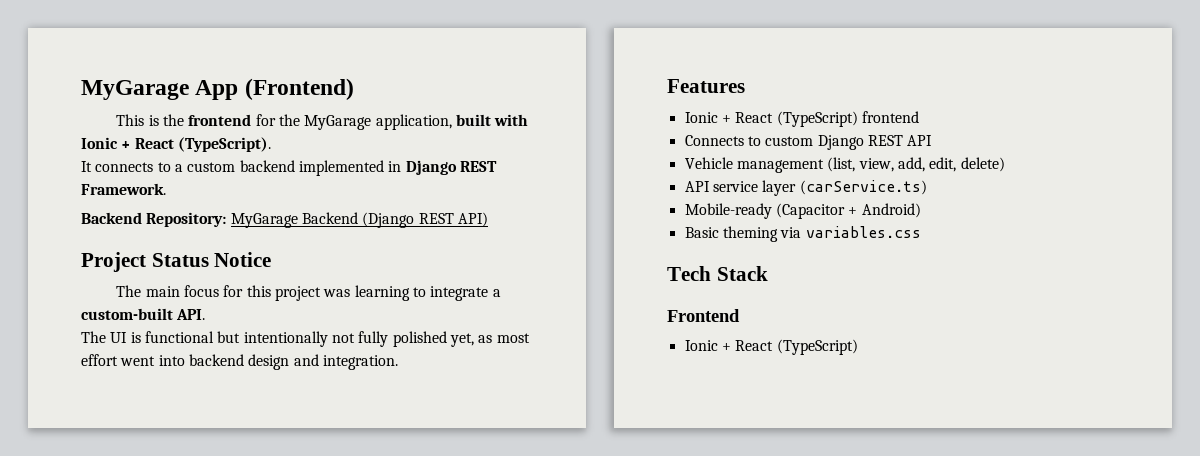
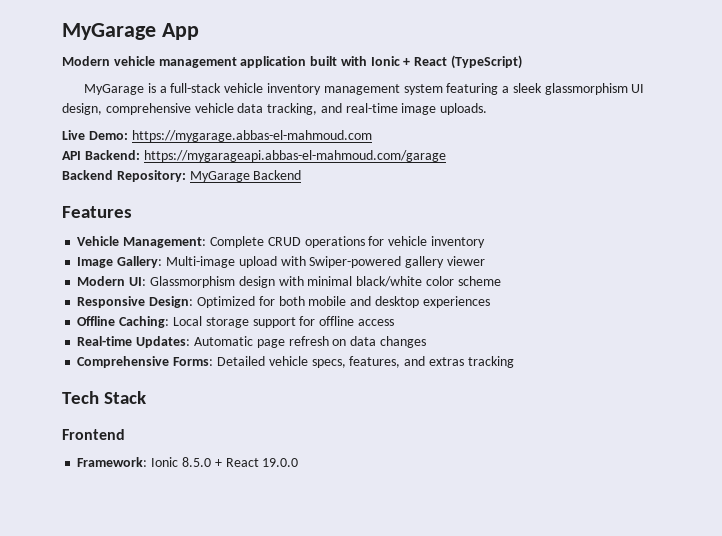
[244,78,354,100] [116,114,452,130] (Frontend) // This is the frontend for the MyGarage application, -> [62,56,307,68] // Modern vehicle management application
[177,137,271,152] [81,160,497,176] [81,183,166,195] [81,212,488,228] [81,252,272,272] [116,285,501,301] [81,308,206,320] [81,331,530,347] [81,354,398,370] [667,79,745,93] [684,111,919,127] [684,135,933,150] [684,157,1005,173] [684,180,927,196] [684,203,921,219] [684,226,921,242] (TypeScript). // It connects to a custom backend implemented in Django REST Framework. // Backend Repository: MyGarage Backend (Django REST API) // Project Status Notice // The main focus for this project was learning to integrate a custom-built API. // The UI is functional but intentionally not fully polished yet, as most effort went into backend design and integration. // Features // Ionic + React (TypeScript) frontend // Connects to custom Django REST API // Vehicle management (list, view, add, edit, delete) // API service layer (carService.ts) // Mobile-ready (Capacitor + Android) // Basic theming via variables.css -> [451,55,523,69] [84,83,645,95] [62,103,488,115] [62,130,372,142] [62,150,446,162] [62,170,302,182] [62,206,132,218] [77,236,485,248] [77,256,485,268] [77,276,501,288] [77,296,490,308] [77,316,394,328] [77,336,426,348] [77,356,514,368] (TypeScript) // MyGarage is a full-stack vehicle inventory management system featuring a sleek glassmorphism UI design, comprehensive vehicle data tracking, and real-time image uploads. // Live Demo: https://mygarage.abbas-el-mahmoud.com // API Backend: https://mygarageapi.abbas-el-mahmoud.com/garage // Backend Repository: MyGarage Backend // Features // Vehicle Management: Complete CRUD operations for vehicle inventory // Image Gallery: Multi-image upload with Swiper-powered gallery viewer // Modern UI: Glassmorphism design with minimal black/white color scheme // Responsive Design: Optimized for both mobile and desktop experiences // Offline Caching: Local storage support for offline access // Real-time Updates: Automatic page refresh on data changes // Comprehensive Forms: Detailed vehicle specs, features, and extras tracking
[684,339,858,355] Ionic + React (TypeScript) -> [77,457,299,467] Framework: Ionic 8.5.0 + React 19.0.0

